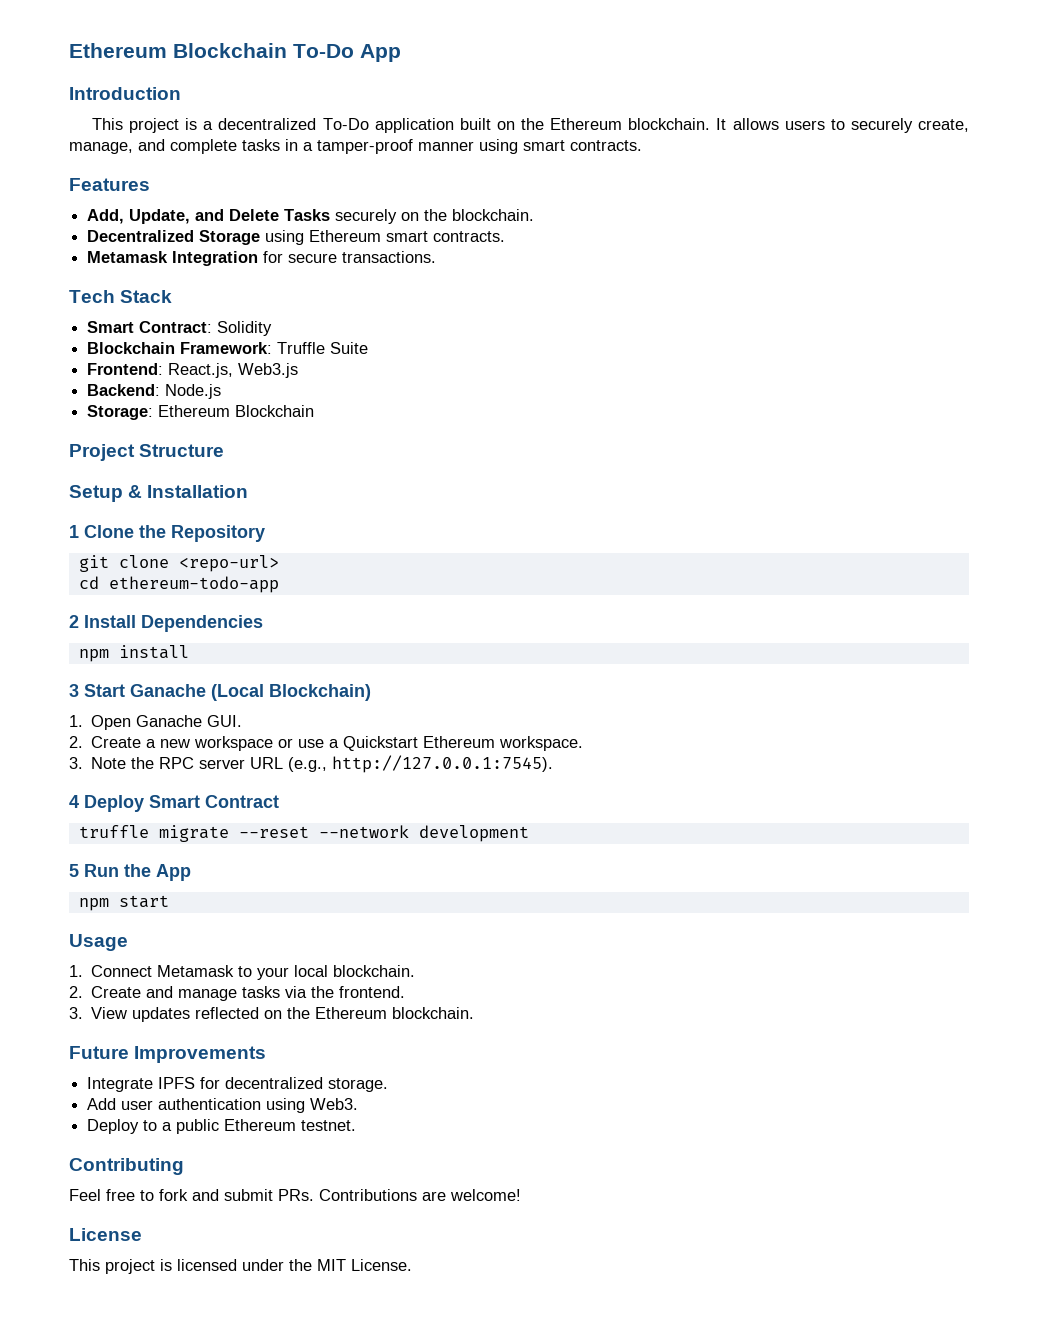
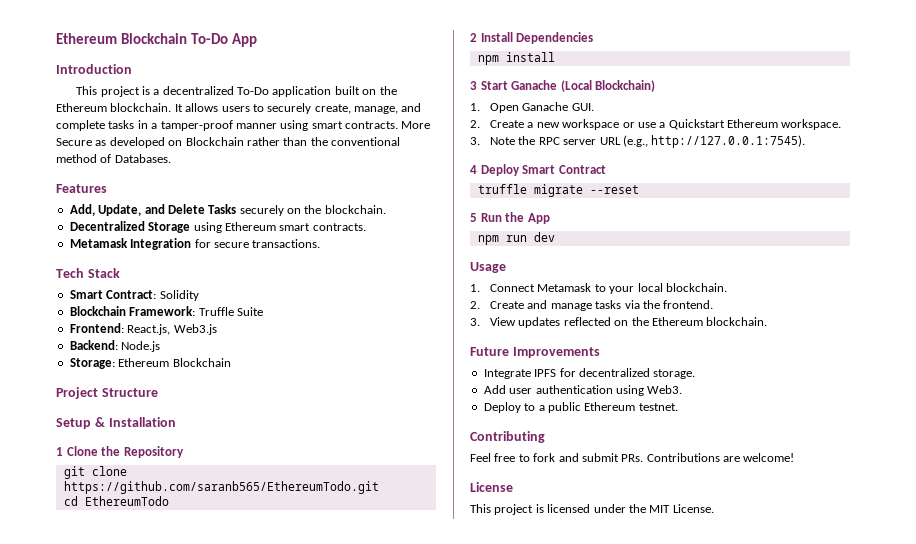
(642, 145) none -> [401,121,431,129] [56,137,400,148] [56,154,171,163] More Secure as developed on Blockchain rather than the conventional method of Databases.
[178,555,279,572] <repo-url> -> [63,481,379,494] https://github.com/saranb565/EthereumTodo.git
[108,576,279,593] ethereum-todo-app -> [84,496,169,506] EthereumTodo
[318,825,529,842] --network development -> (639, 189) none
[118,895,169,908] start -> [505,232,555,242] run dev

